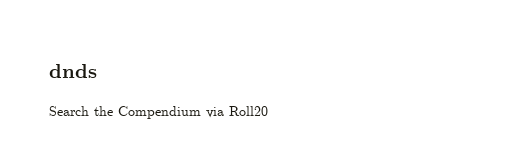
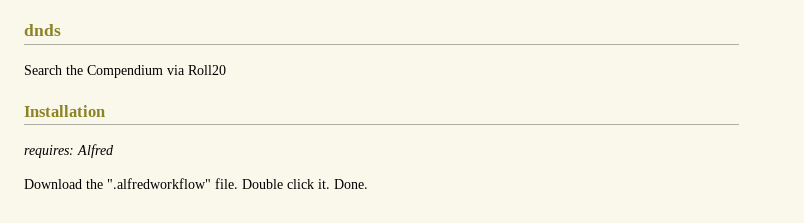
(268, 111) none -> [24,105,105,117] [24,144,114,158] [24,178,368,189] // Installation // requires: Alfred // Download the ".alfredworkflow" file. Double click it. Done.

